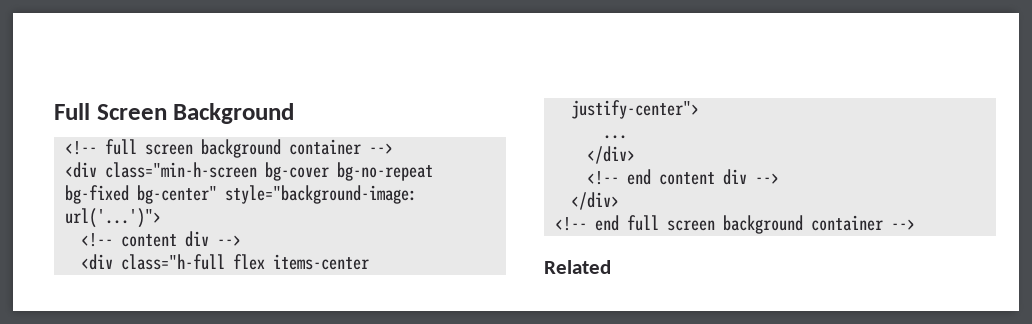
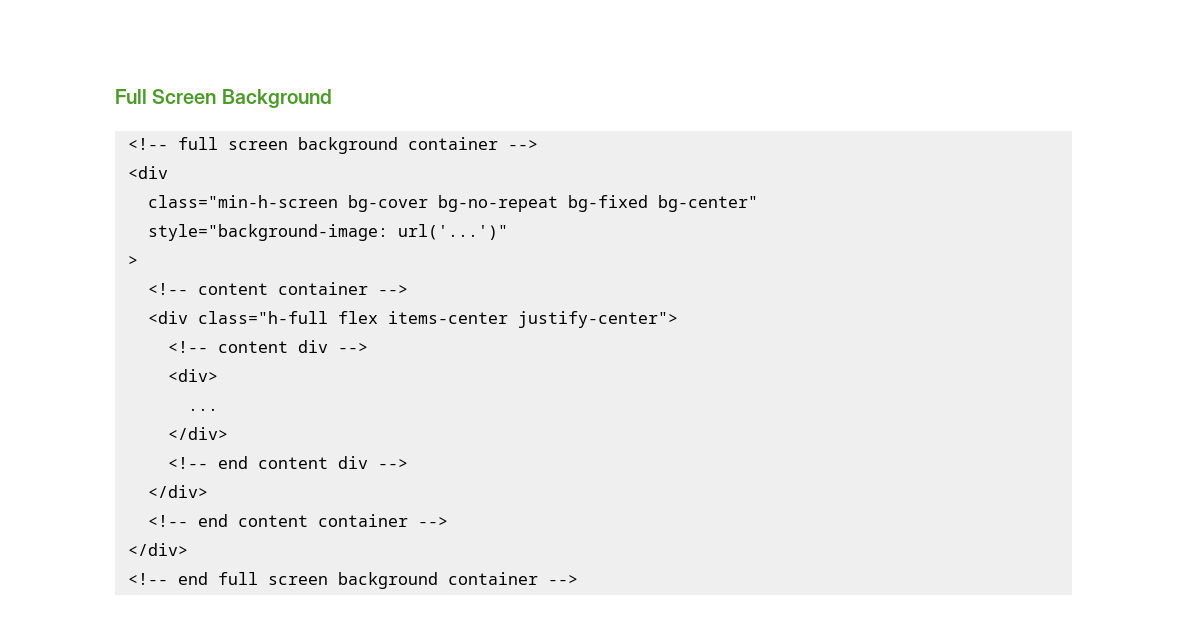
(98, 170) none -> (168, 172) //
[225,185,418,204] [65,208,162,228] [81,231,210,247] style="background-image: url('...')"> // <!-- content div -> [147,224,508,241] [127,255,138,266] [147,282,368,295] // style="background-image: url('...')" // > // <!-- content container
(700, 109) none -> [167,340,368,353] [167,369,218,382] // <!-- content div --> // <div>
(620, 201) none -> [147,514,448,527] [127,543,188,556] // <!-- end content container --> // </div>
[544,260,611,274] // Related -> (578, 579) none

